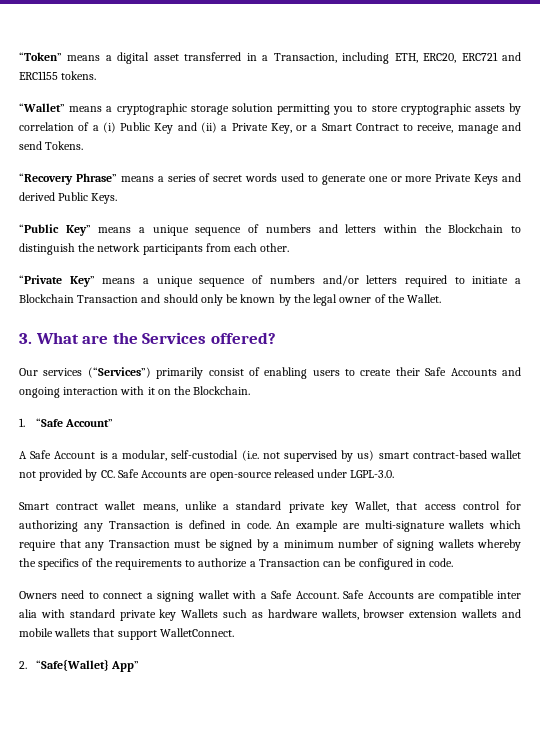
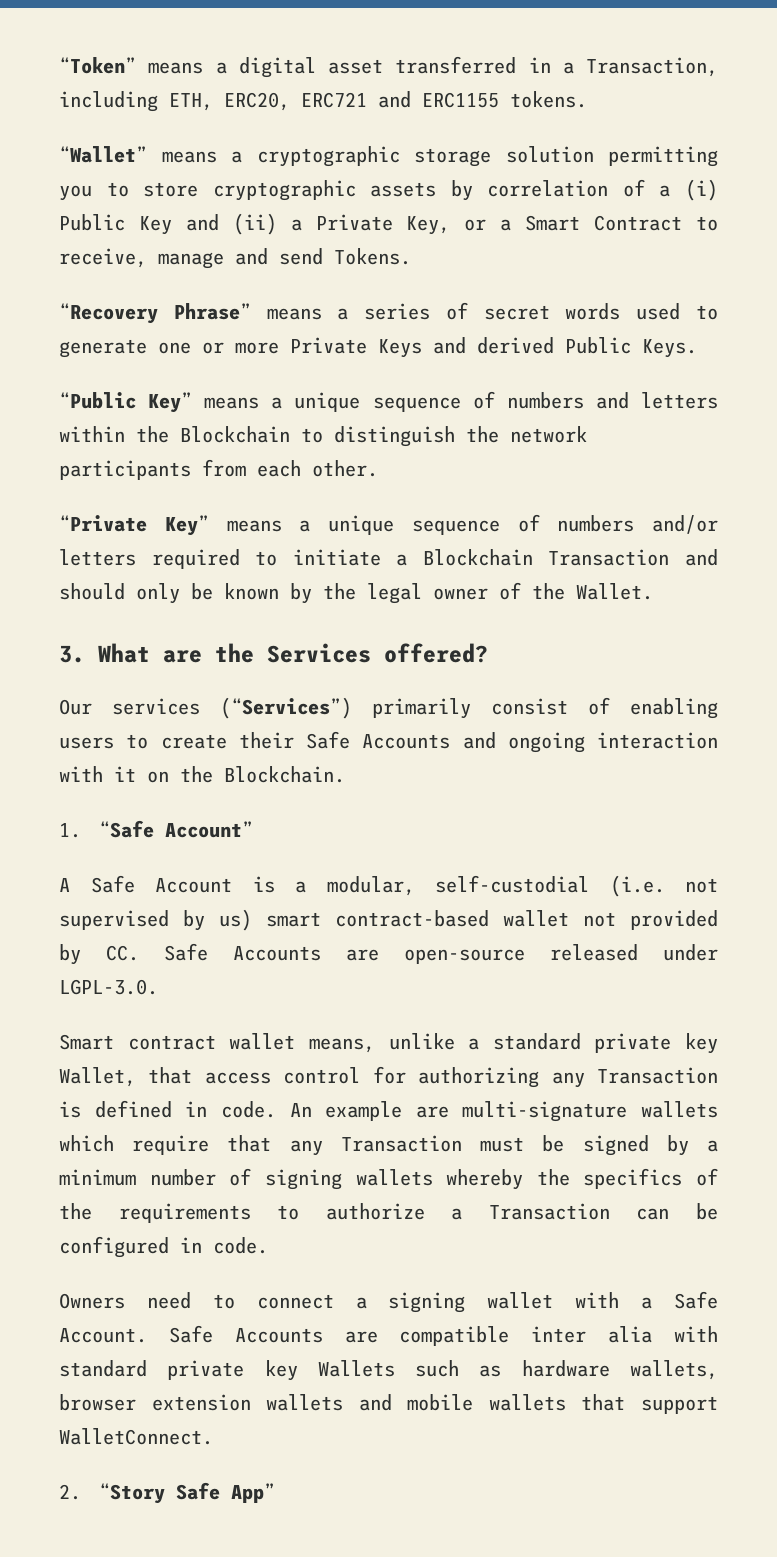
[35,659,109,671] “Safe{Wallet} -> [98,1482,220,1504] “Story Safe

